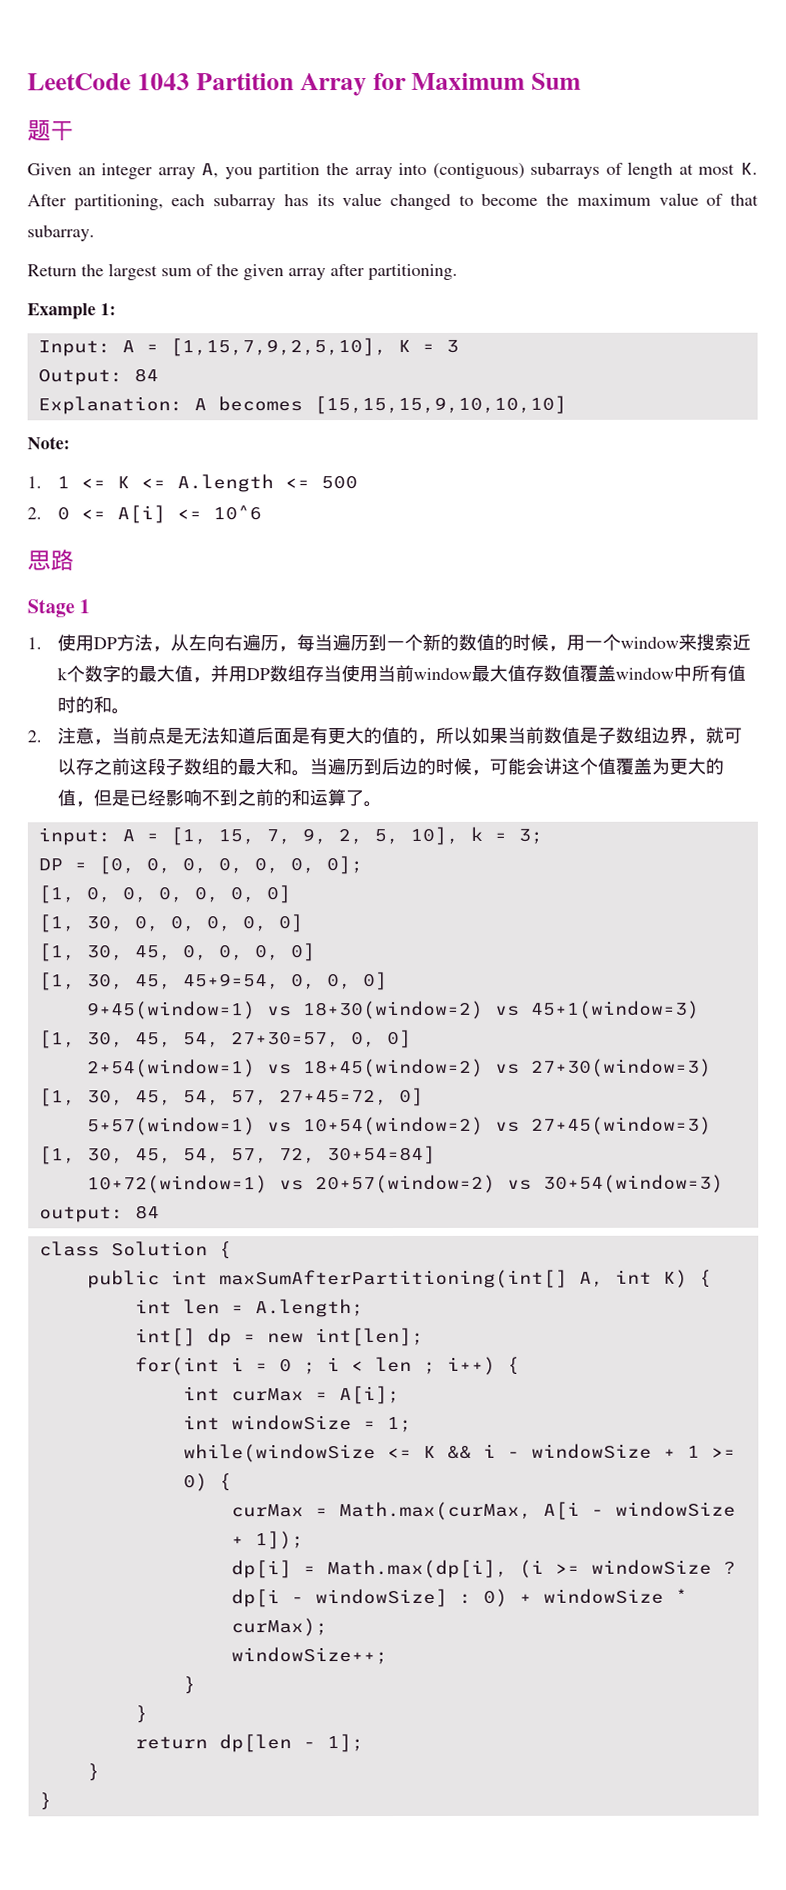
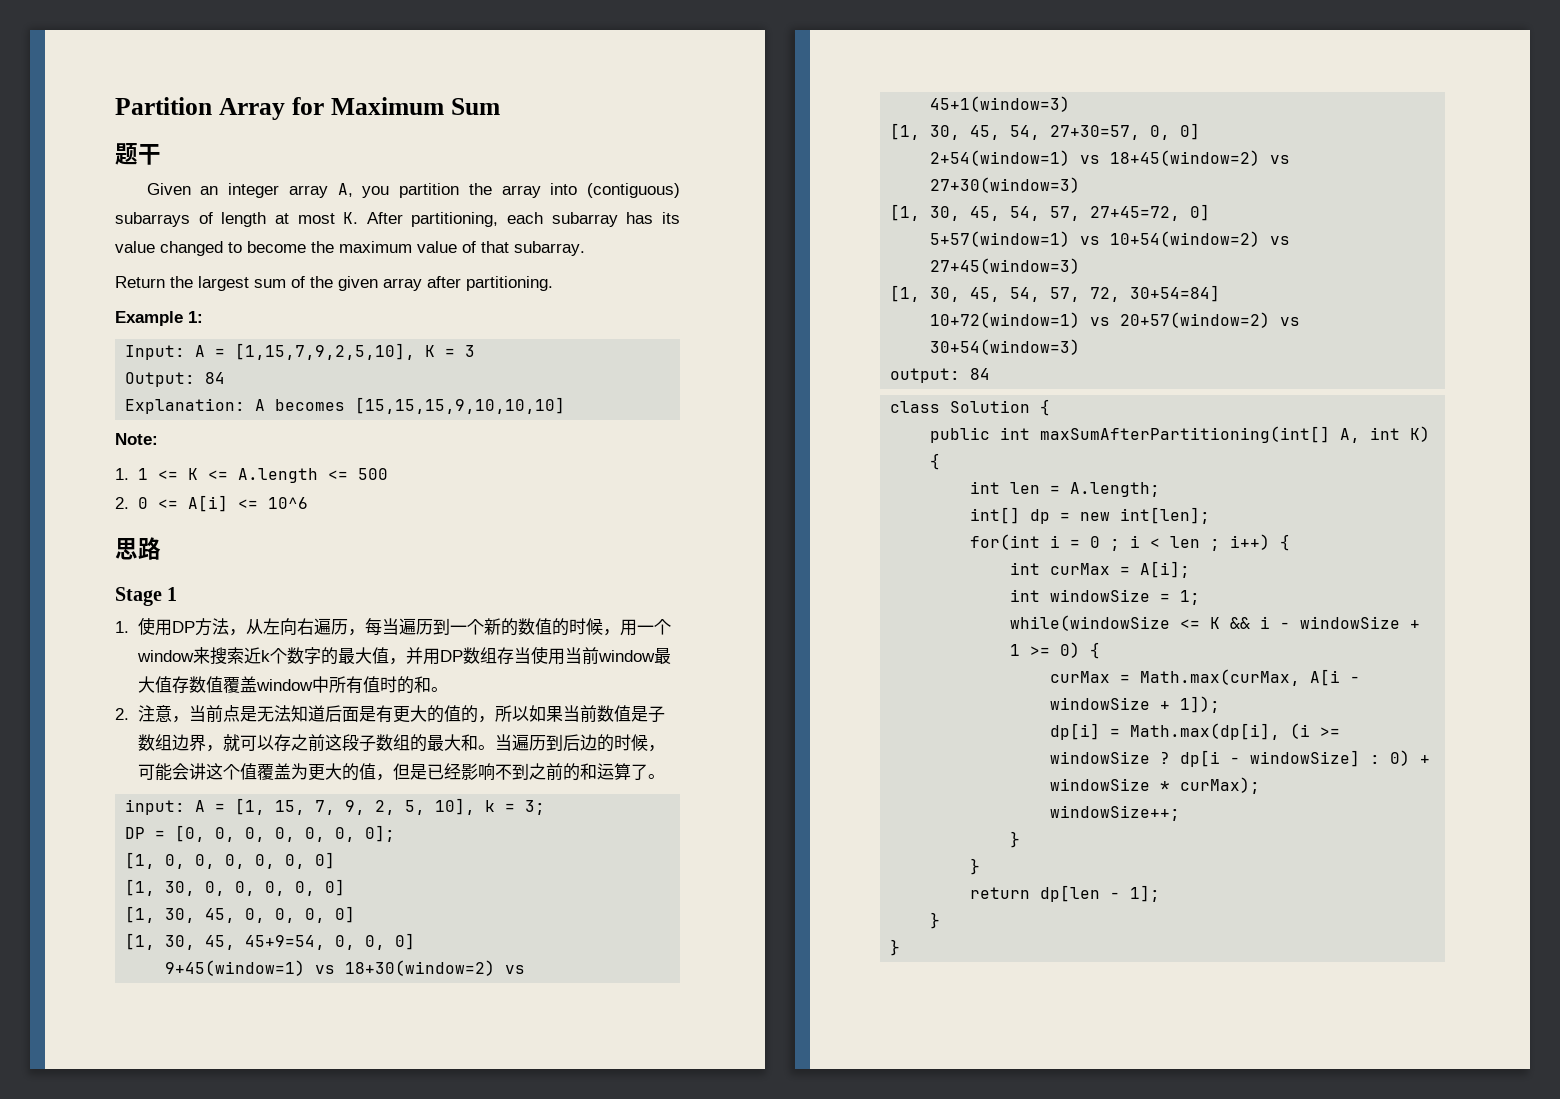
[27,73,190,91] LeetCode 1043 -> (115, 106) none

